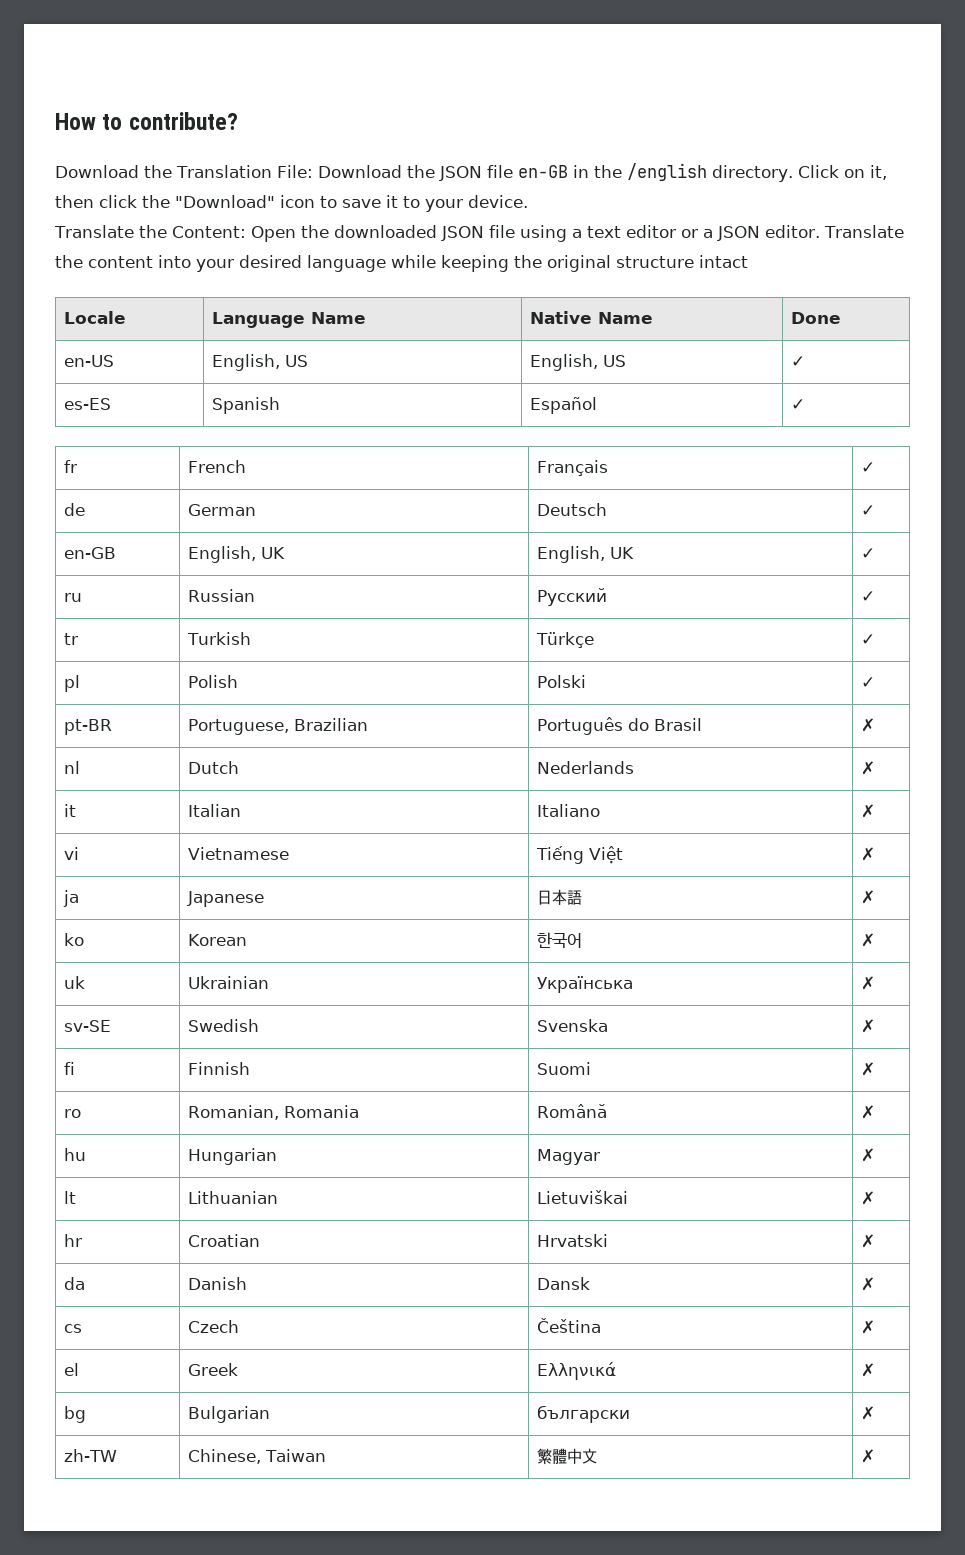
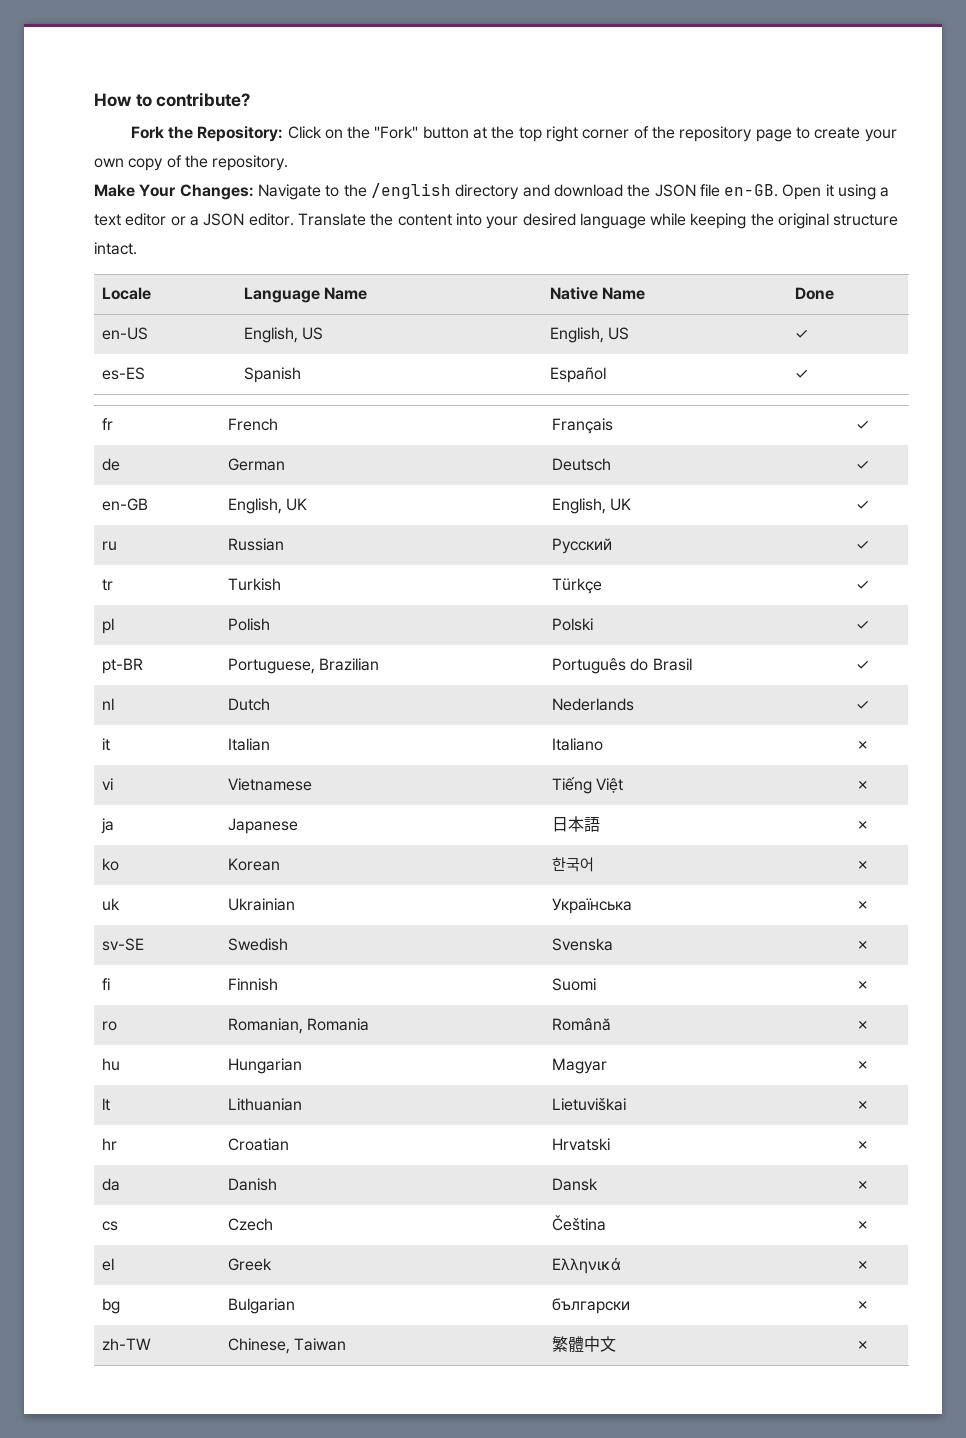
[55,163,887,182] [55,195,528,212] [54,225,515,242] Download the Translation File: Download the JSON file en-GB in the /english directory. Click on it, then click the "Download" icon to save it to your device. // Translate the Content: Open the downloaded JSON file -> [130,126,897,142] [94,155,289,171] [94,183,834,200] Fork the Repository: Click on the "Fork" button at the top right corner of the repository page to create your own copy of the repository. // Make Your Changes: Navigate to the /english directory and download the JSON file en-GB. Open it
[699,255,748,268] intact -> [94,242,137,255] intact.
[860,718,875,732] ✗ -> [855,660,869,670] ✓
[860,761,875,775] ✗ -> [855,700,869,710] ✓

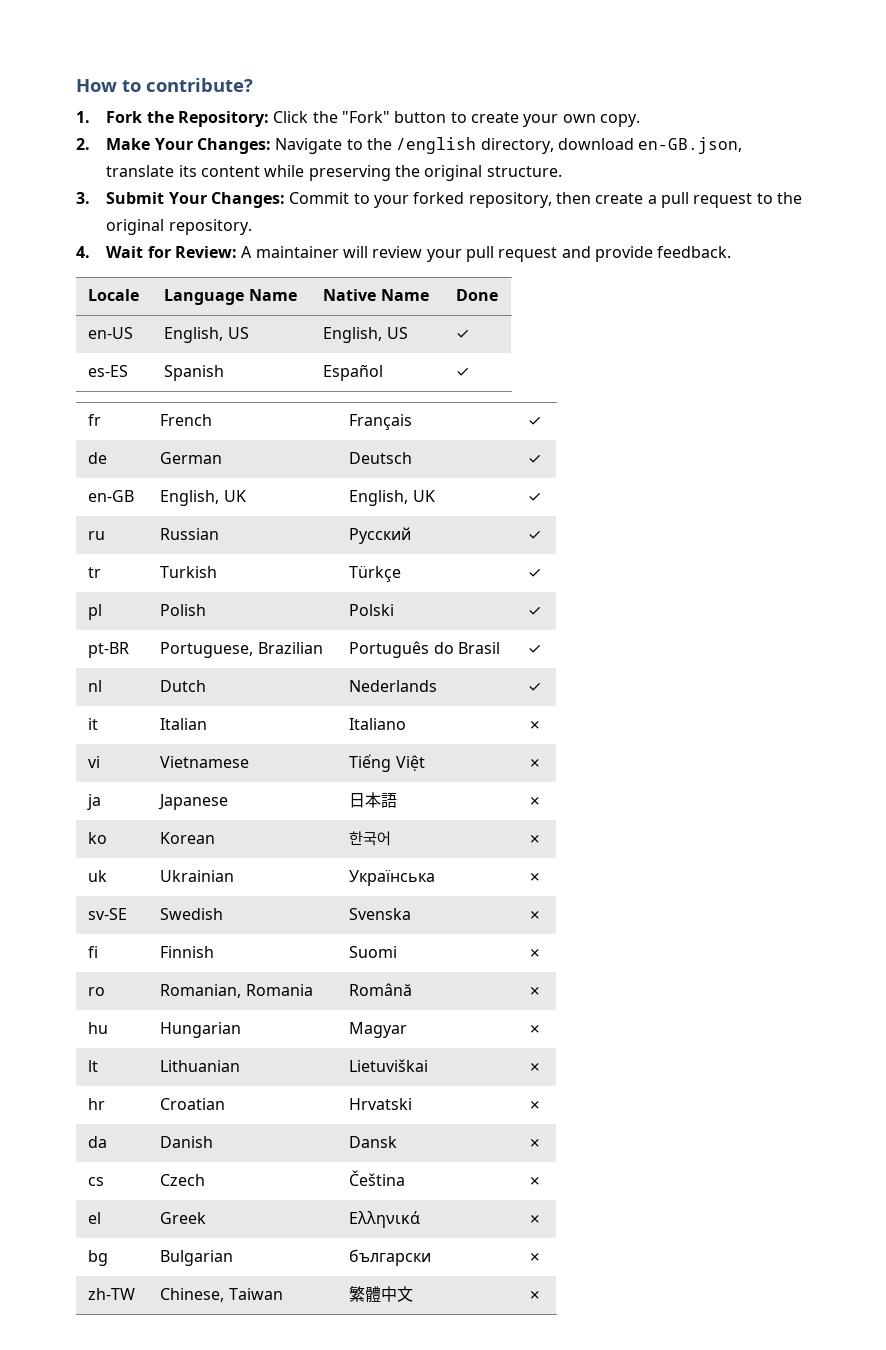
(251, 99) none -> [76,111,90,123] 1.
[324,129,343,139] on -> (309, 117) none
[473,126,897,142] [94,155,289,171] at the top right corner of the repository page to create your own copy of the repository. // -> [450,112,640,127] [76,138,90,150] to create your own copy. // 2.
[455,184,890,200] [94,213,899,229] [94,242,137,255] directory and download the JSON file en-GB. Open it using a text editor or a JSON editor. Translate the content into your desired language while keeping the original structure intact. -> [480,137,743,154] [106,165,562,181] [76,192,802,208] [106,219,252,235] [76,246,732,262] directory, download en-GB.json, translate its content while preserving the original structure. // 3. Submit Your Changes: Commit to your forked repository, then create a pull request to the original repository. // 4. Wait for Review: A maintainer will review your pull request and provide feedback.

